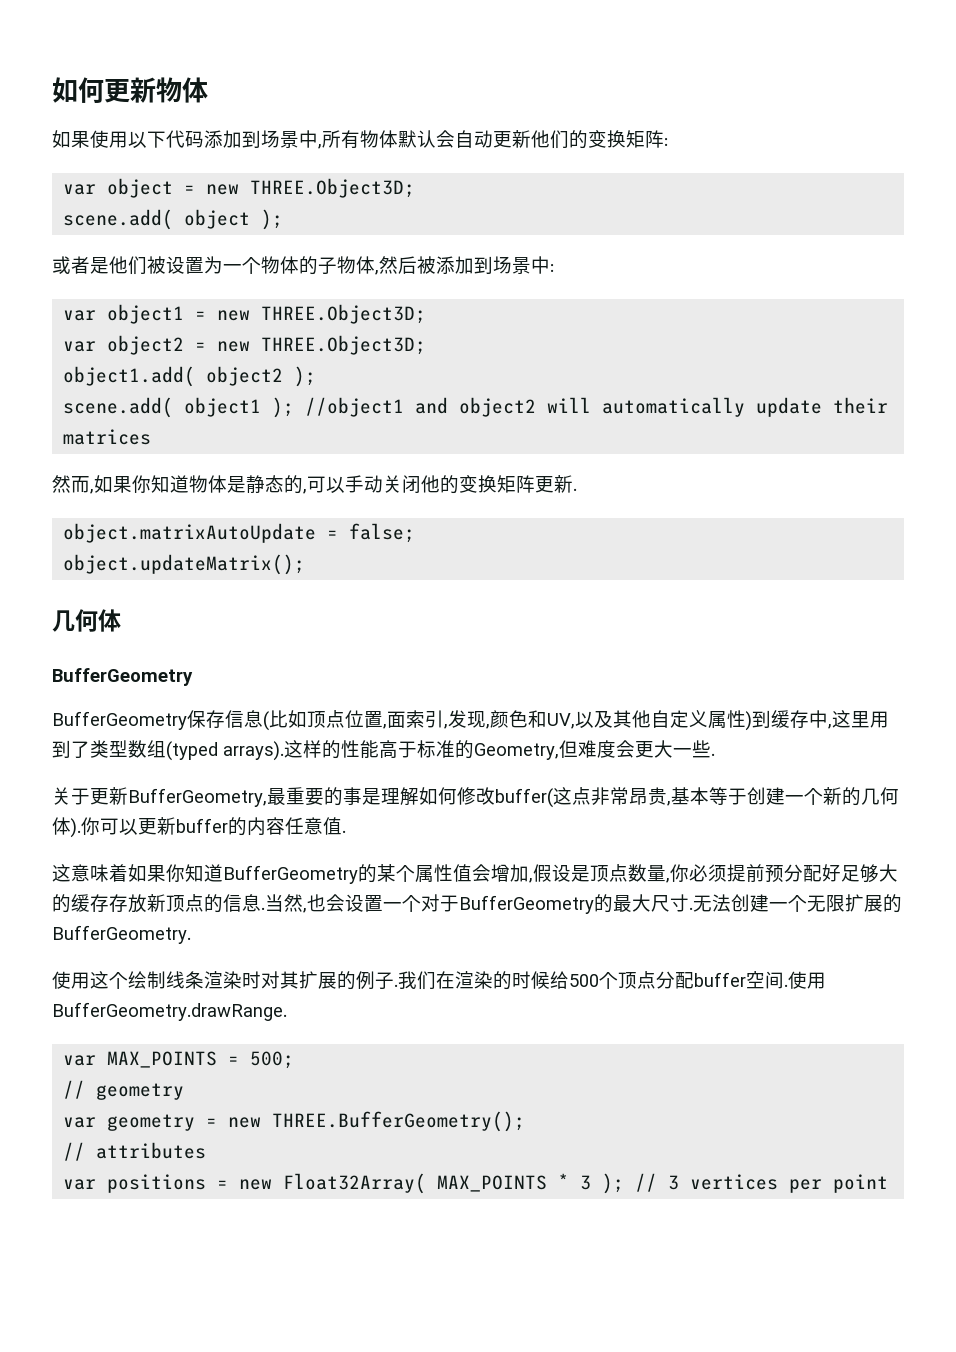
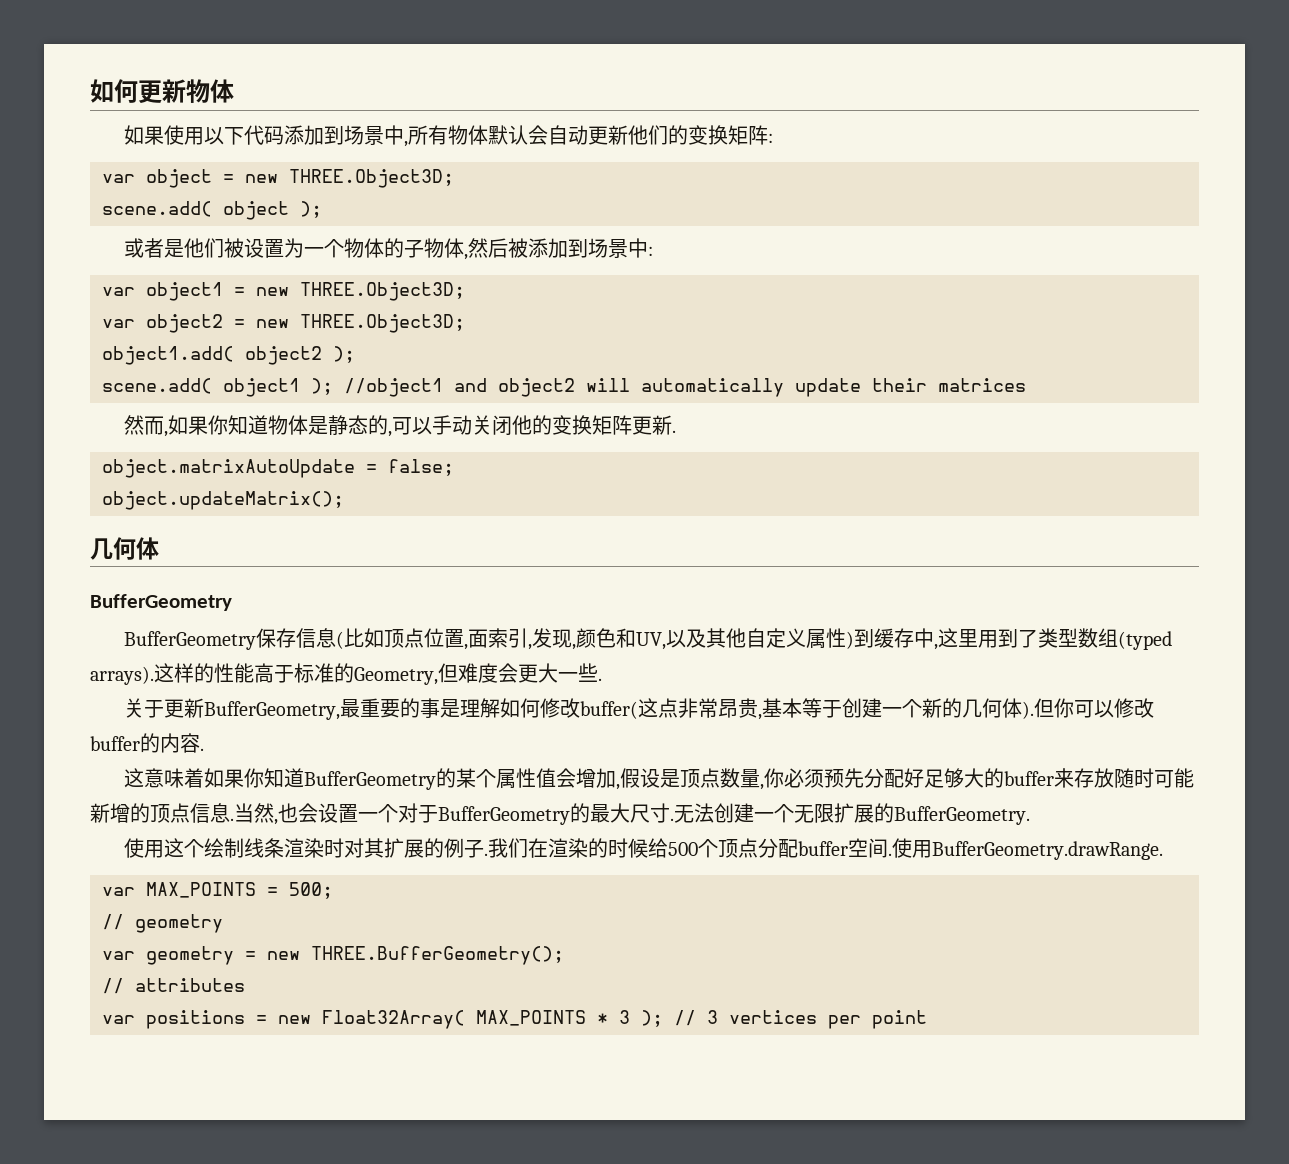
[81,817,176,835] 你可以更新 -> [1033,698,1154,718] 但你可以修改
[285,817,342,835] 任意值 -> (200, 743) none
[727,864,784,883] 提前预 -> [823,768,864,788] 预先
[71,894,223,913] 缓存存放新顶点的 -> [1003,768,1194,788] [90,803,190,823] buffer来存放随时可能新增的顶点

